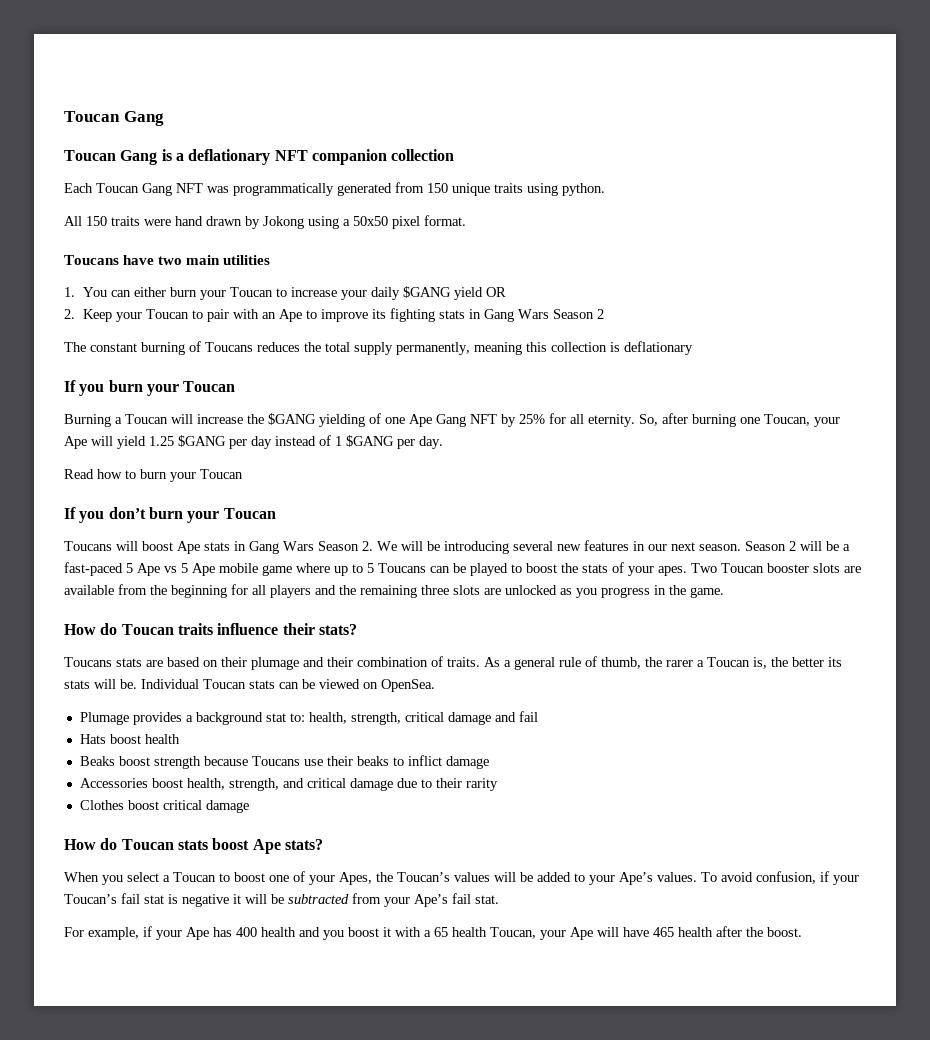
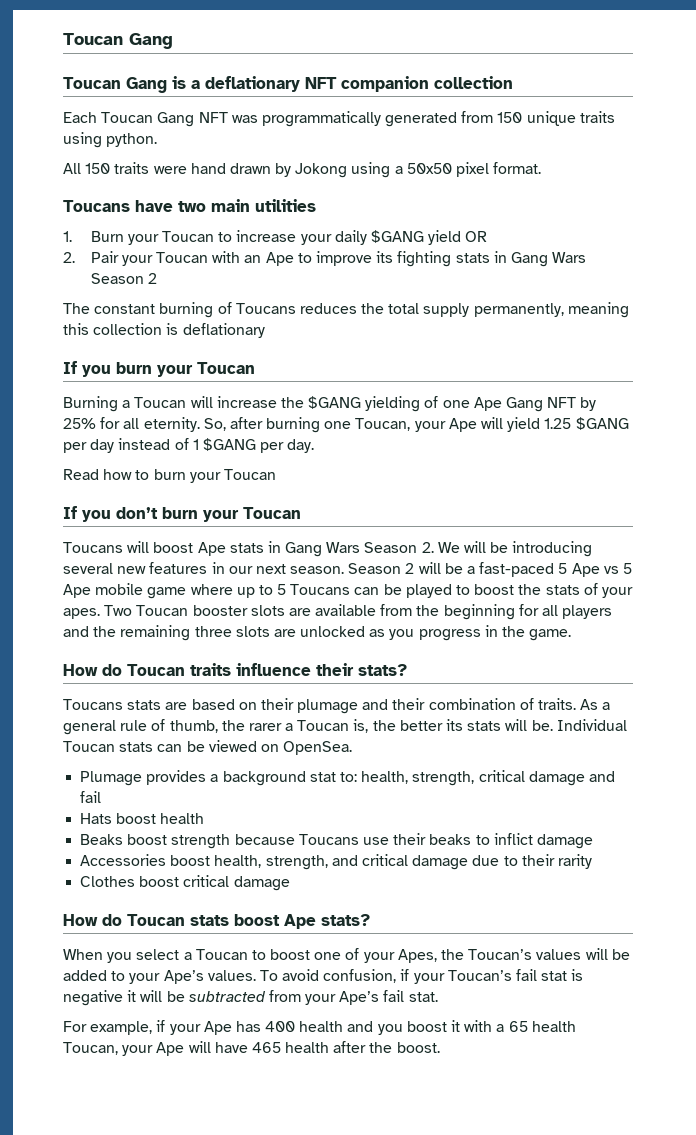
[83,287,198,297] You can either burn -> [90,231,124,242] Burn
[83,309,230,322] Keep your Toucan to pair -> [90,251,209,266] Pair your Toucan

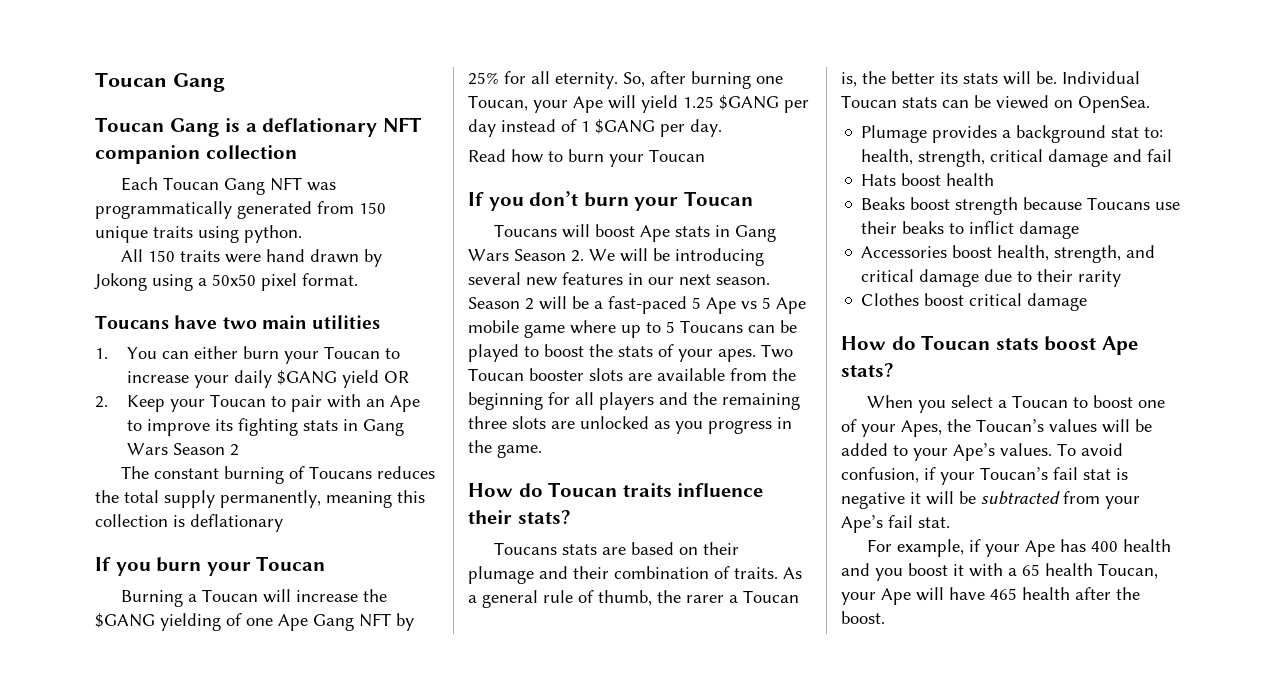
[90,231,124,242] Burn -> [126,346,279,359] You can either burn
[90,251,209,266] Pair your Toucan -> [126,394,322,412] Keep your Toucan to pair

